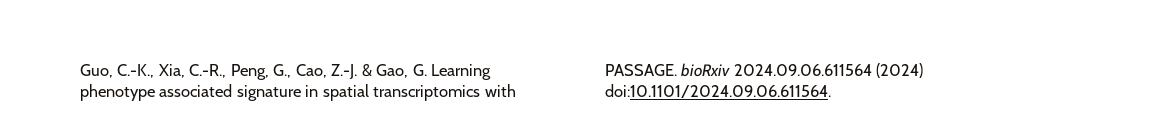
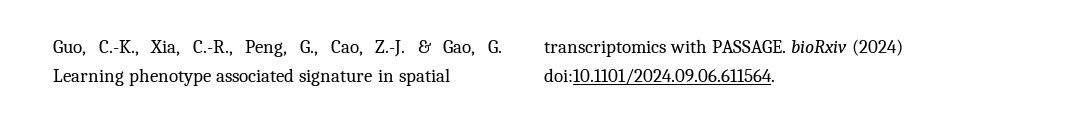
[733,64,872,76] 2024.09.06.611564 -> (848, 46) none

